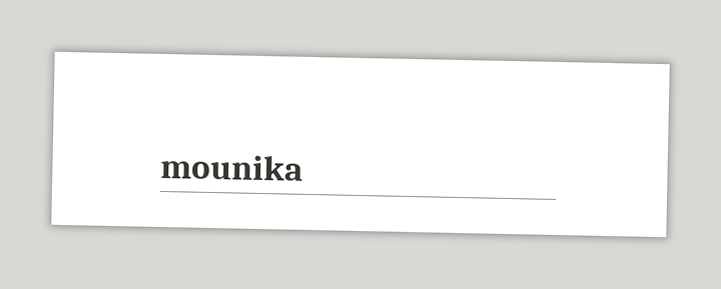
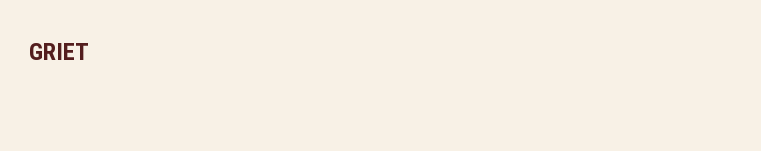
[160,152,303,181] mounika -> [29,43,89,60] GRIET

